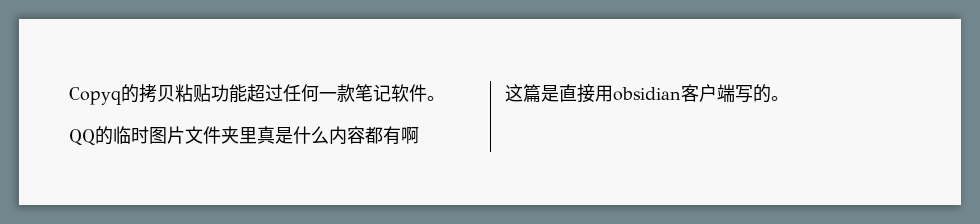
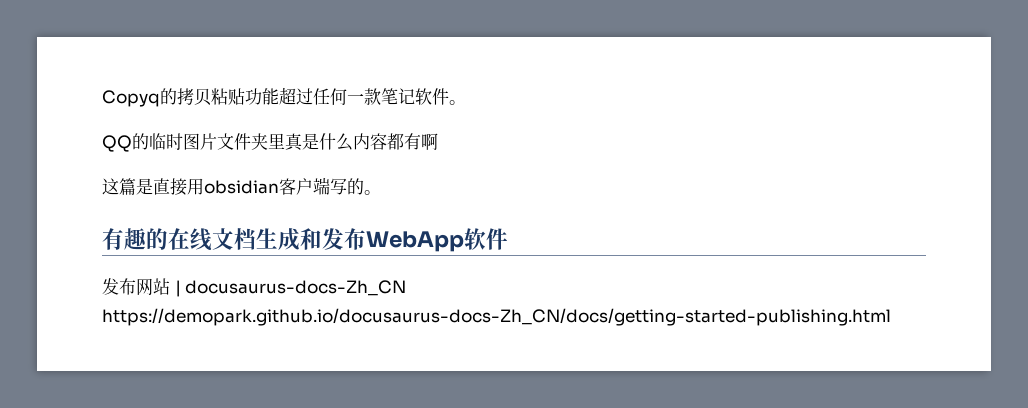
(789, 98) none -> [102,228,508,252] [102,278,407,297] [102,308,891,326] // 有趣的在线文档生成和发布WebApp软件 // 发布网站 | docusaurus-docs-Zh_CN https://demopark.github.io/docusaurus-docs-Zh_CN/docs/getting-started-publishing.html

